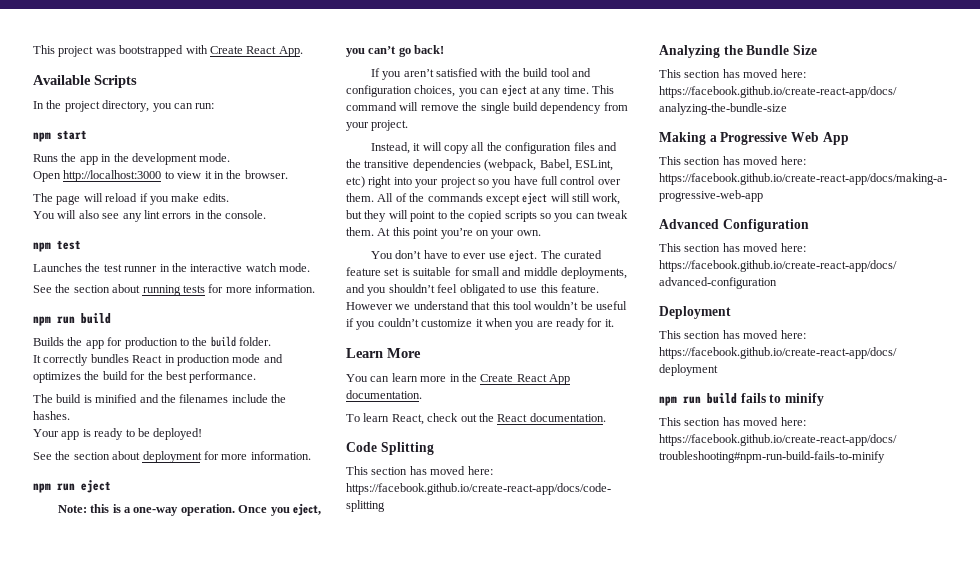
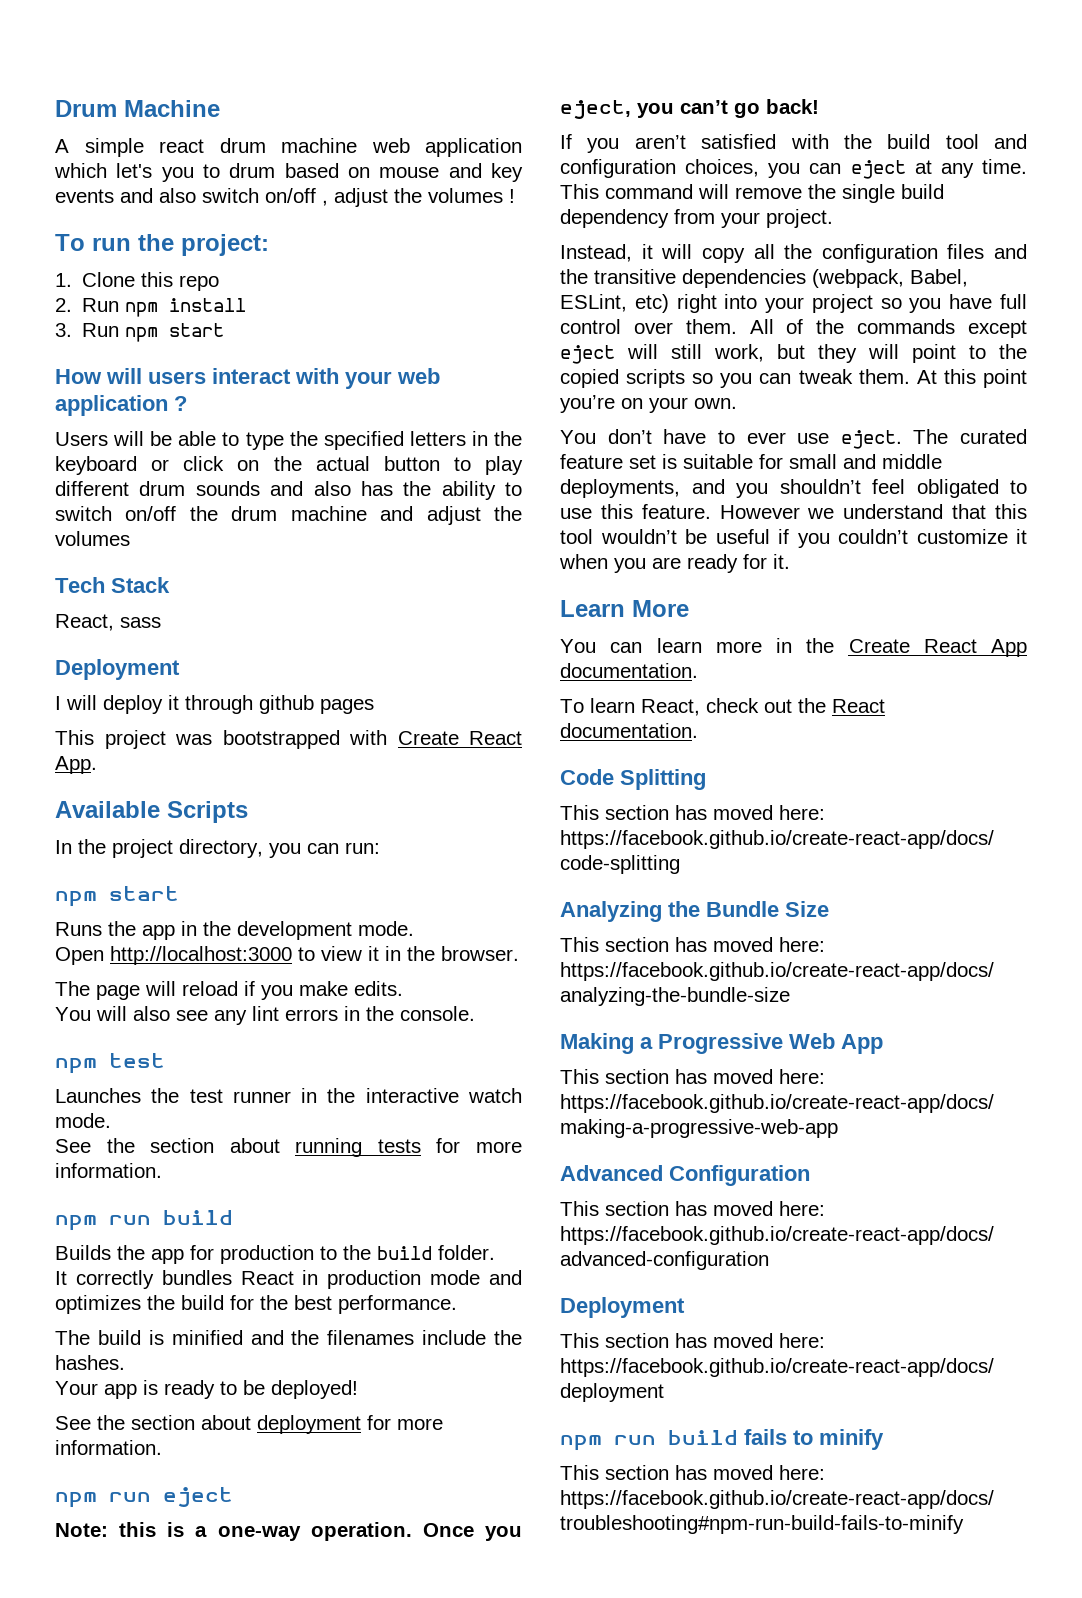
(33, 49) none -> [55,100,220,117] [55,138,522,157] [54,163,523,182] [55,188,515,207] [55,234,269,256] [55,272,220,291] [55,298,247,317] [55,323,225,342] [55,368,440,389] [55,395,187,416] [55,431,522,450] [55,456,523,475] [55,481,522,500] [55,506,522,525] [55,531,130,546] [55,577,170,593] [55,614,161,631] [55,659,180,680] [55,695,374,714] Drum Machine // A simple react drum machine web application which let's you to drum based on mouse and key events and also switch on/off , adjust the volumes ! // To run the project: // 1. Clone this repo // 2. Run npm install // 3. Run npm start // How will users interact with your web application ? // Users will be able to type the specified letters in the keyboard or click on the actual button to play different drum sounds and also has the ability to switch on/off the drum machine and adjust the volumes // Tech Stack // React, sass // Deployment // I will deploy it through github pages //

